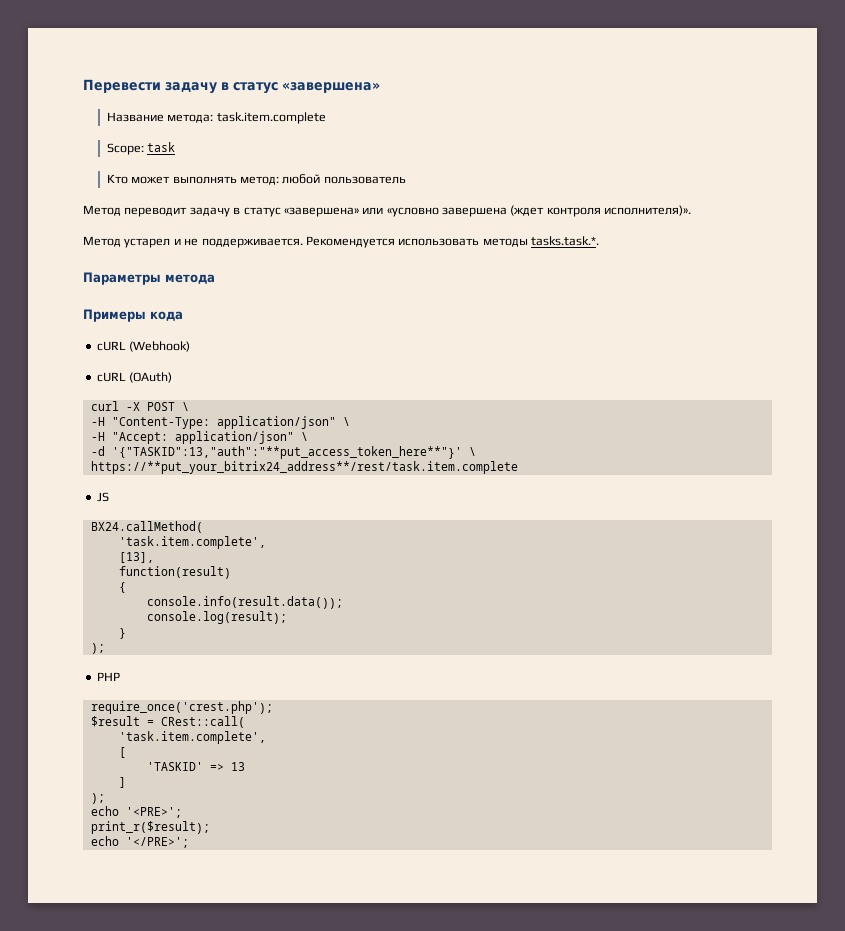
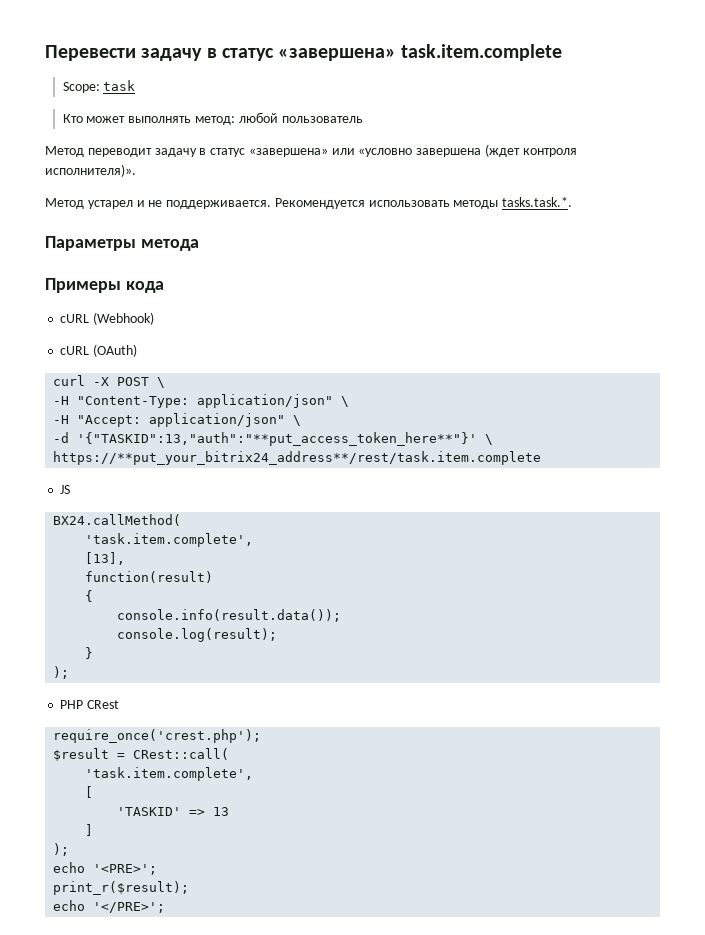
[106,112,214,123] // Название метода: -> (397, 54) none
(120, 676) none -> [87,700,120,709] CRest

